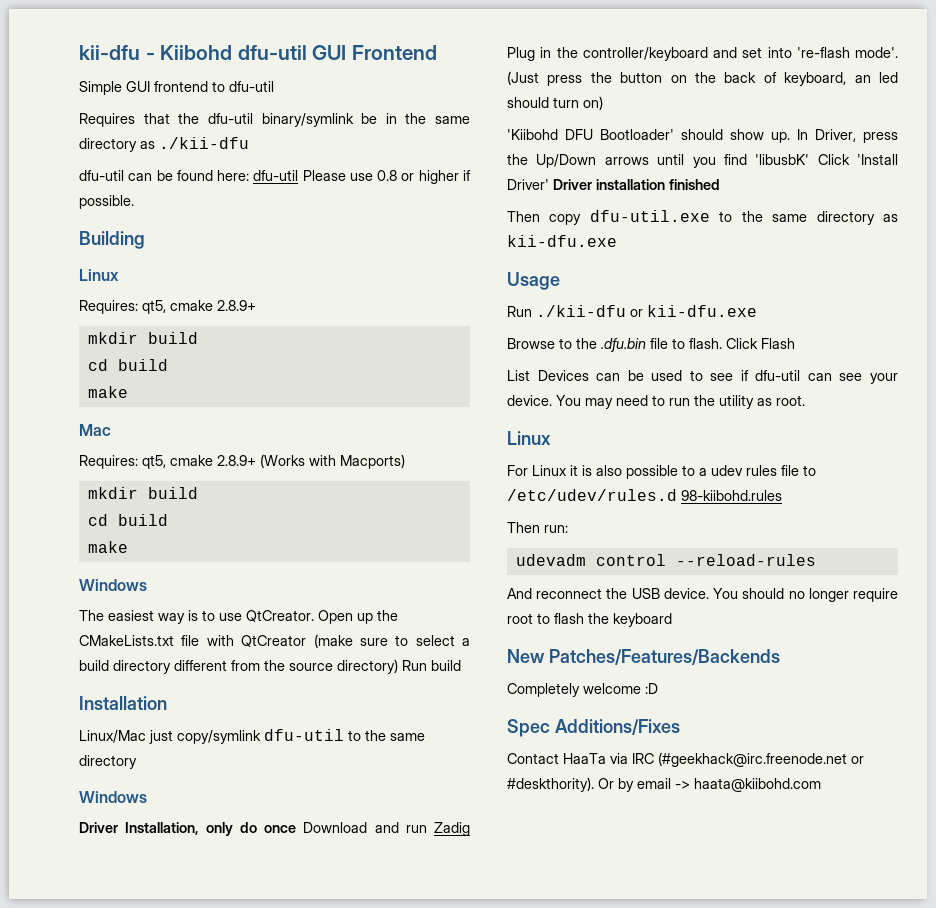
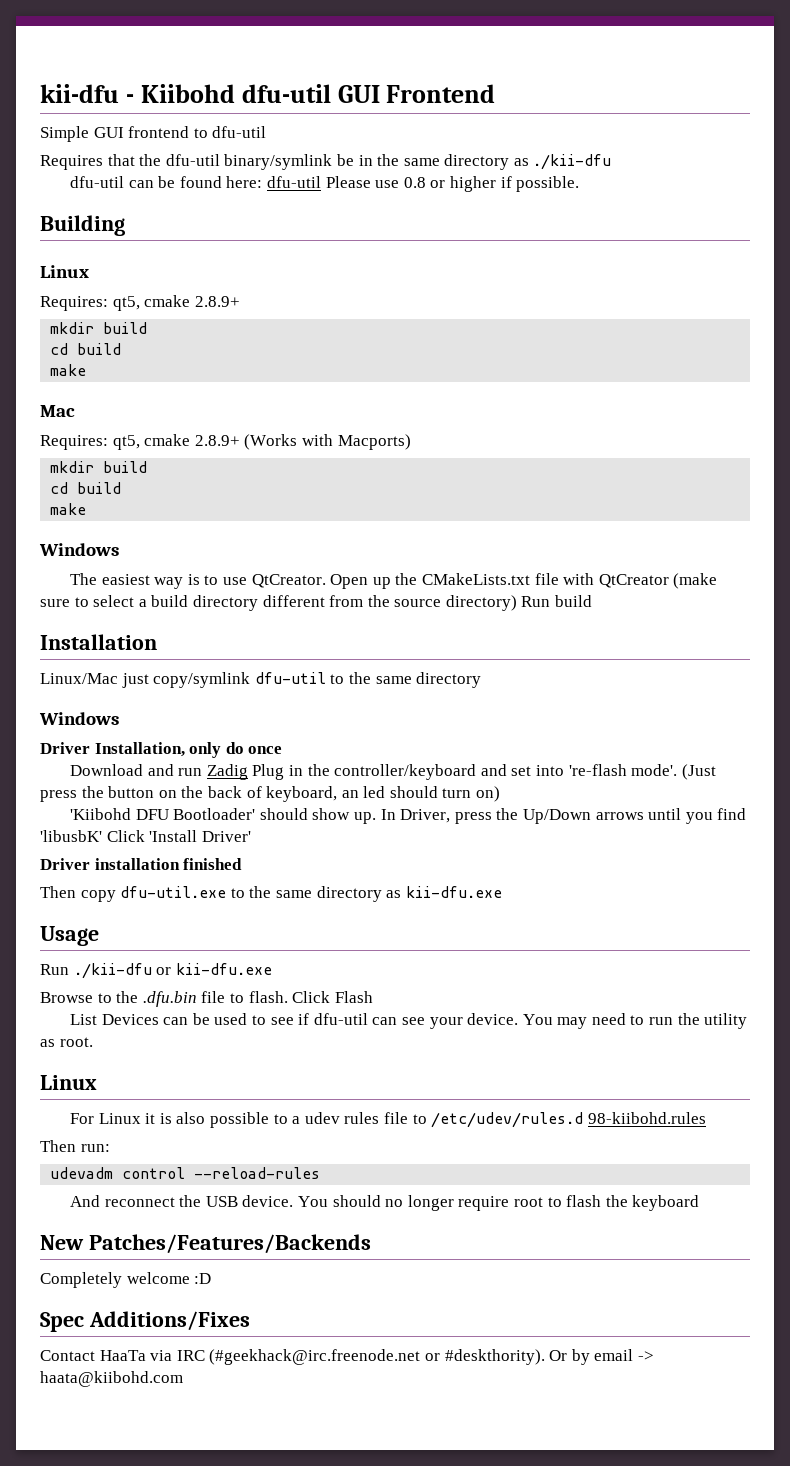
(296, 829) none -> (283, 750) //
(549, 184) none -> (251, 836) //

